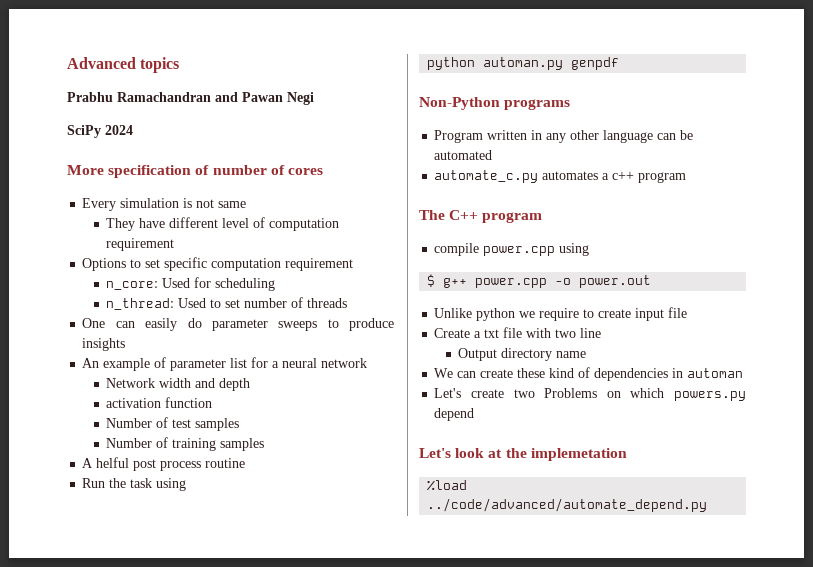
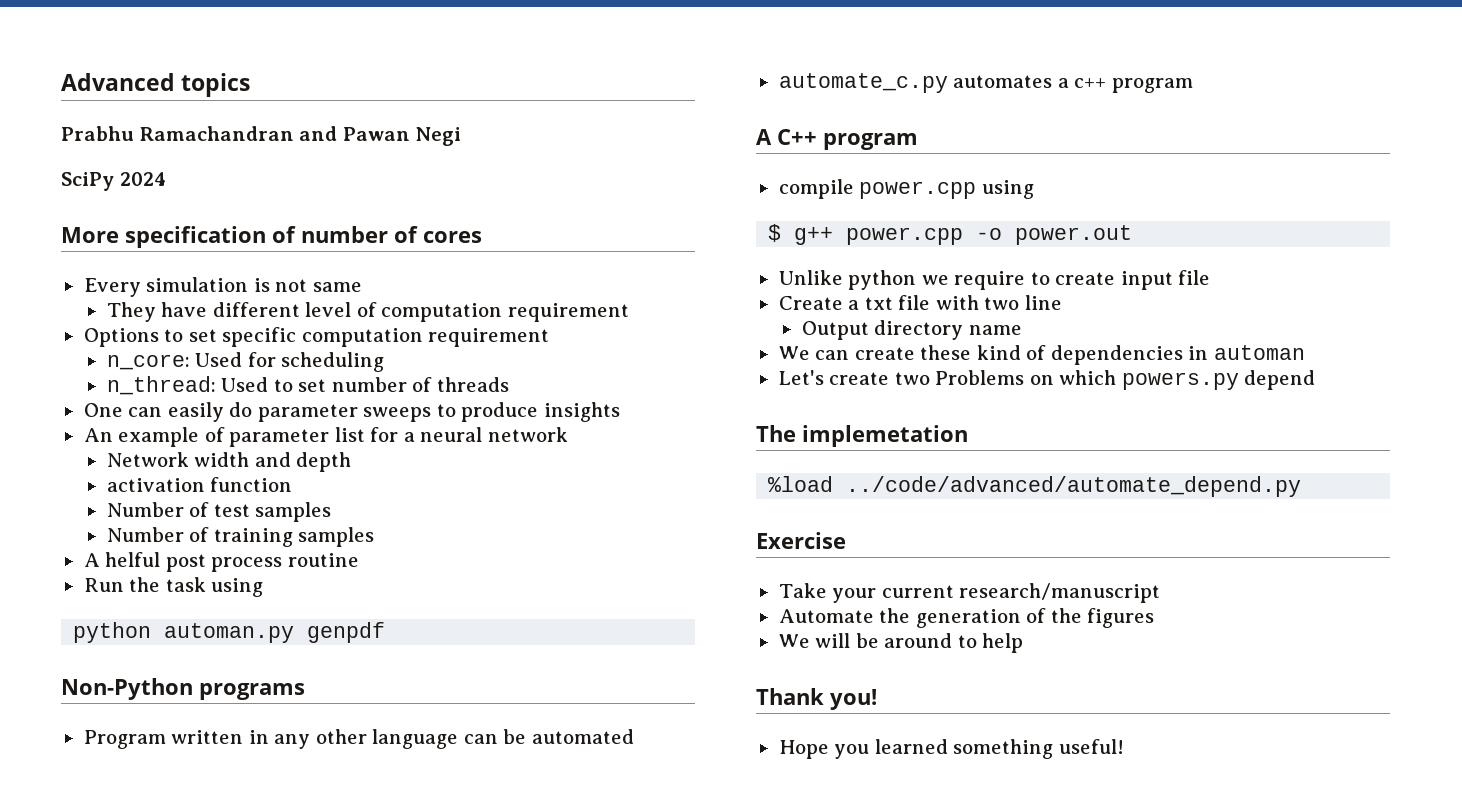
[419,210,445,220] The -> [756,129,772,145] A
[419,448,527,458] Let's look at the -> [756,425,796,442] The
(708, 505) none -> [756,532,846,549] [778,583,1161,603] [778,608,1155,628] [778,633,1024,653] [756,688,877,710] [778,739,1124,759] // Exercise // Take your current research/manuscript // Automate the generation of the figures // We will be around to help // Thank you! // Hope you learned something useful!

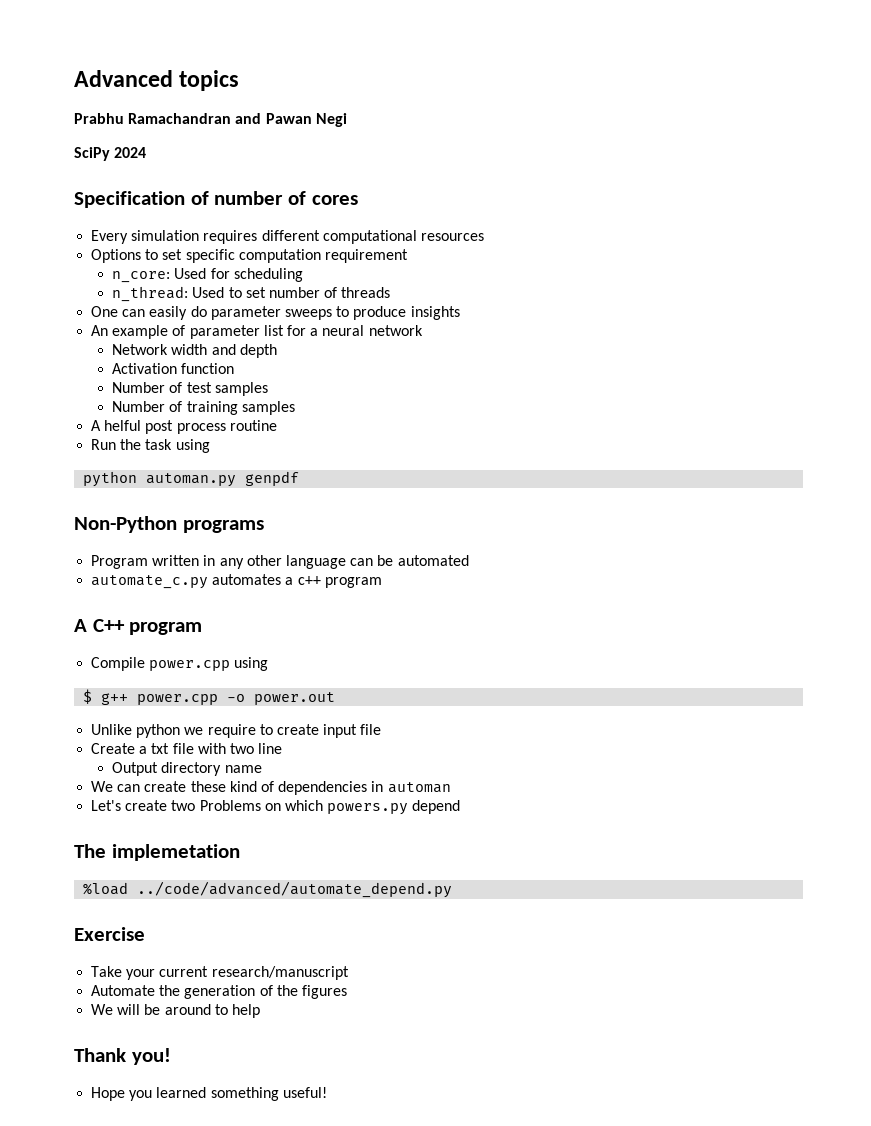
[61,226,266,248] More specification -> [74,191,185,208] Specification
[253,278,362,292] [106,302,629,322] is not same // They have different level of computation requirement -> [203,230,484,244] requires different computational resources
[106,478,205,492] activation -> [112,363,178,374] Activation
[778,179,854,199] compile -> [91,657,146,671] Compile

